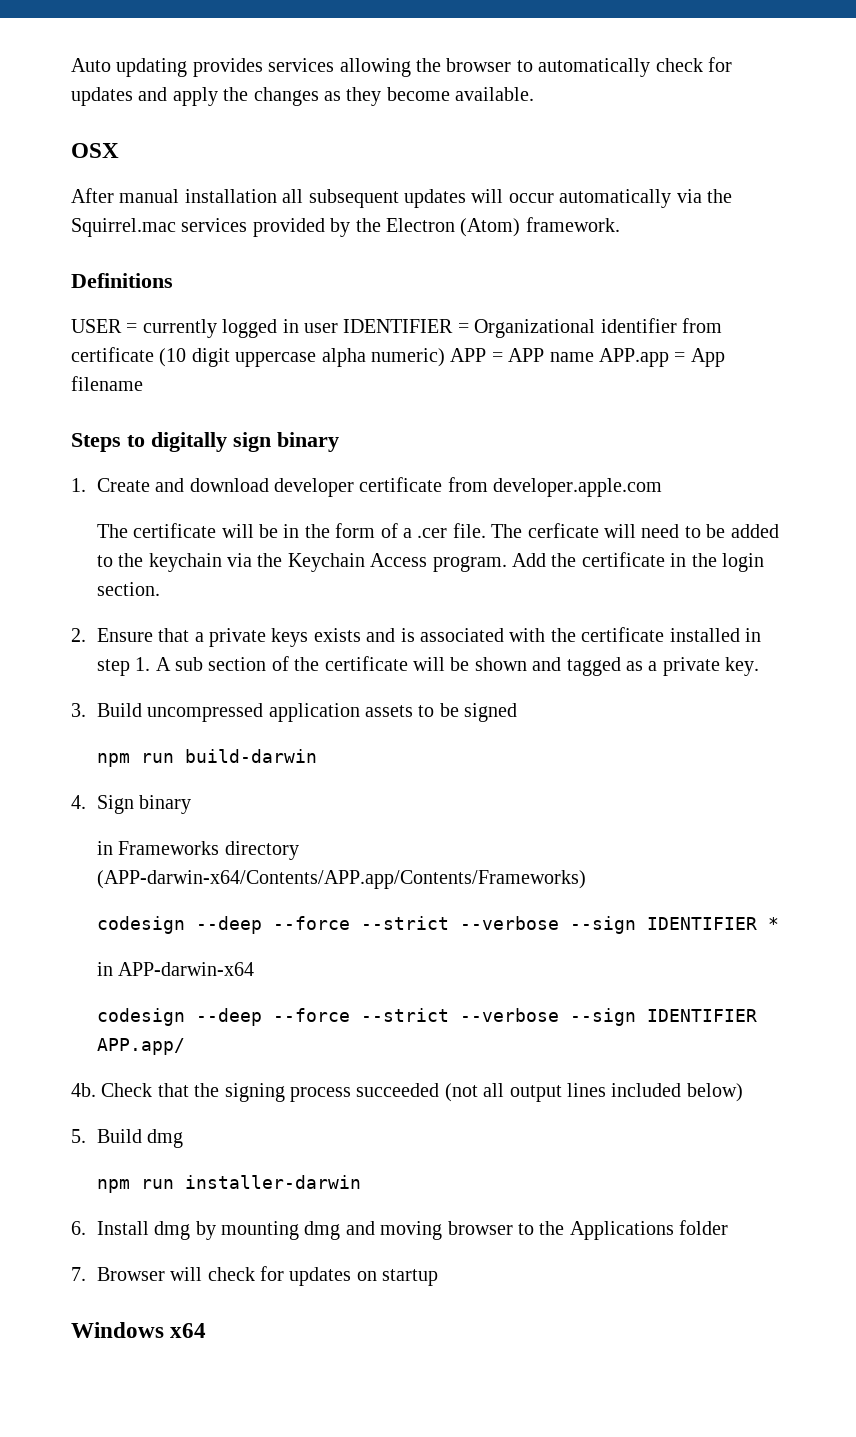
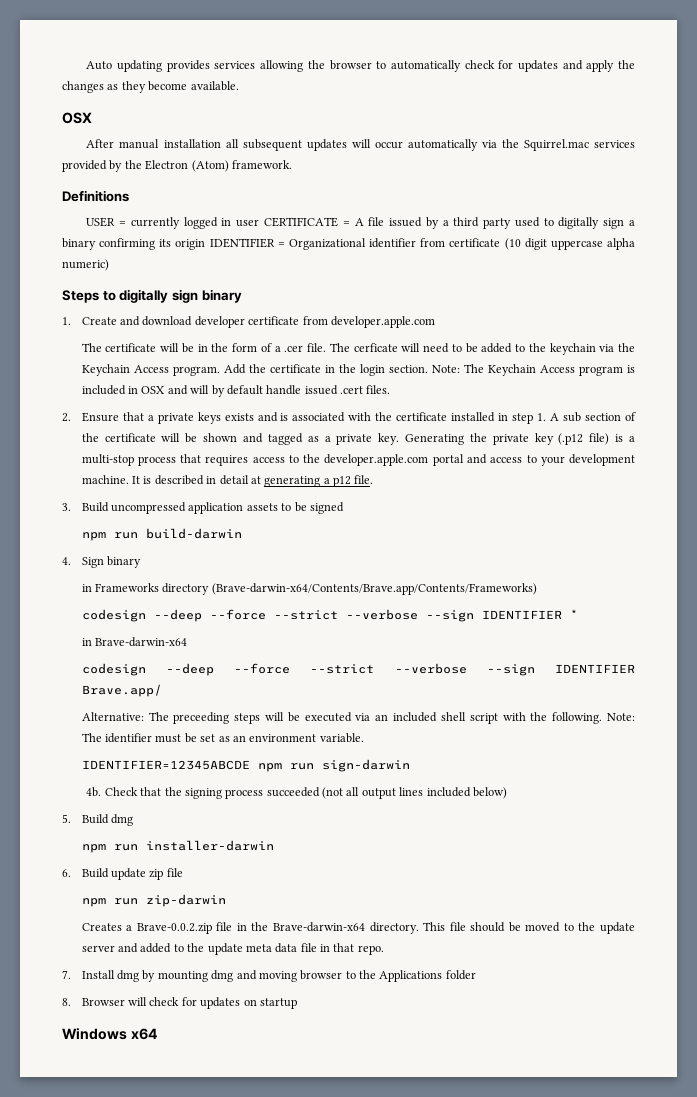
(338, 328) none -> [264,217,636,229] [62,238,206,250] CERTIFICATE = A file issued by a third party used to digitally sign a binary confirming its origin
[450,348,725,367] [71,376,143,391] APP = APP name APP.app = App filename -> (109, 265) none
(160, 589) none -> [431,364,636,376] [81,385,391,397] Note: The Keychain Access program is included in OSX and will by default handle issued .cert files.
(760, 666) none -> [405,433,635,445] [81,454,635,466] [81,475,374,487] Generating the private key (.p12 file) is a multi-stop process that requires access to the developer.apple.com portal and access to your development machine. It is described in detail at generating a p12 file.
[96,870,586,889] (APP-darwin-x64/Contents/APP.app/Contents/Frameworks) -> [211,583,537,595] (Brave-darwin-x64/Contents/Brave.app/Contents/Frameworks)
[118,962,255,976] [96,1008,757,1026] [96,1038,185,1055] APP-darwin-x64 // codesign --deep --force --strict --verbose --sign IDENTIFIER APP.app/ -> [95,637,188,647] [81,663,635,676] [81,684,162,697] [81,712,635,724] [81,733,364,743] [81,759,410,772] Brave-darwin-x64 // codesign --deep --force --strict --verbose --sign IDENTIFIER Brave.app/ // Alternative: The preceeding steps will be executed via an included shell script with the following. Note: The identifier must be set as an environment variable. // IDENTIFIER=12345ABCDE npm run sign-darwin
(86, 1228) none -> [81,868,183,880] [81,894,226,907] [81,922,635,934] [81,943,384,955] [62,970,71,979] Build update zip file // npm run zip-darwin // Creates a Brave-0.0.2.zip file in the Brave-darwin-x64 directory. This file should be moved to the update server and added to the update meta data file in that repo. // 7.
[71,1267,86,1281] 7. -> [62,998,71,1006] 8.

